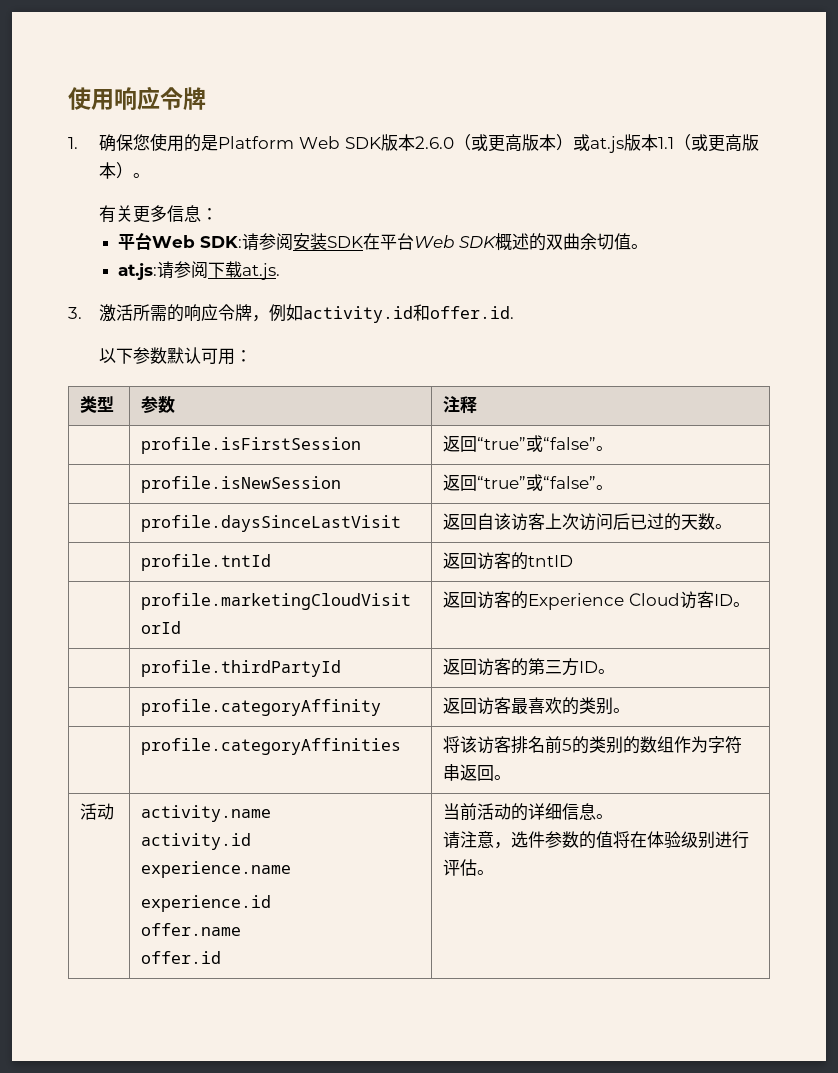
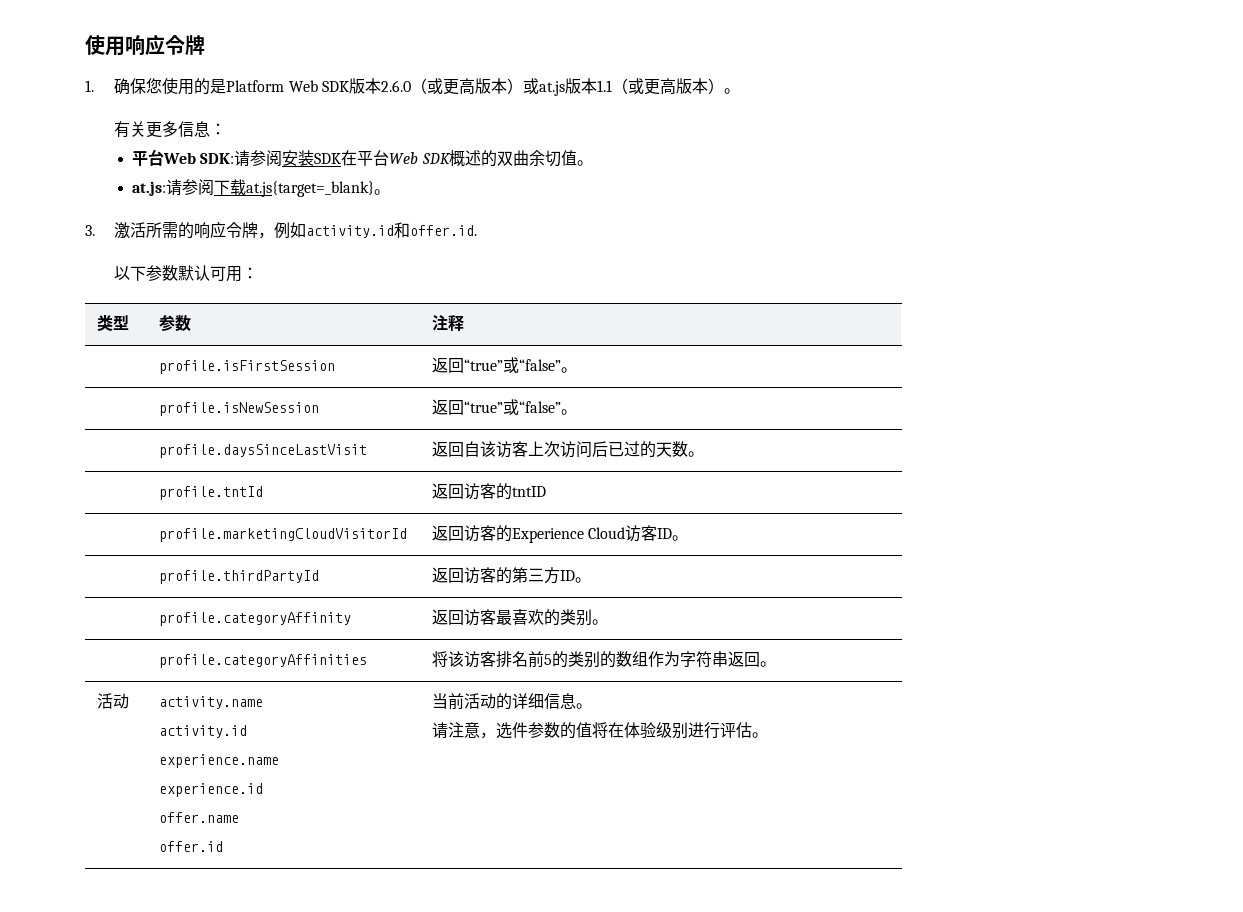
[242,263,281,280] at.js. -> [246,181,391,197] at.js{target=_blank}。

